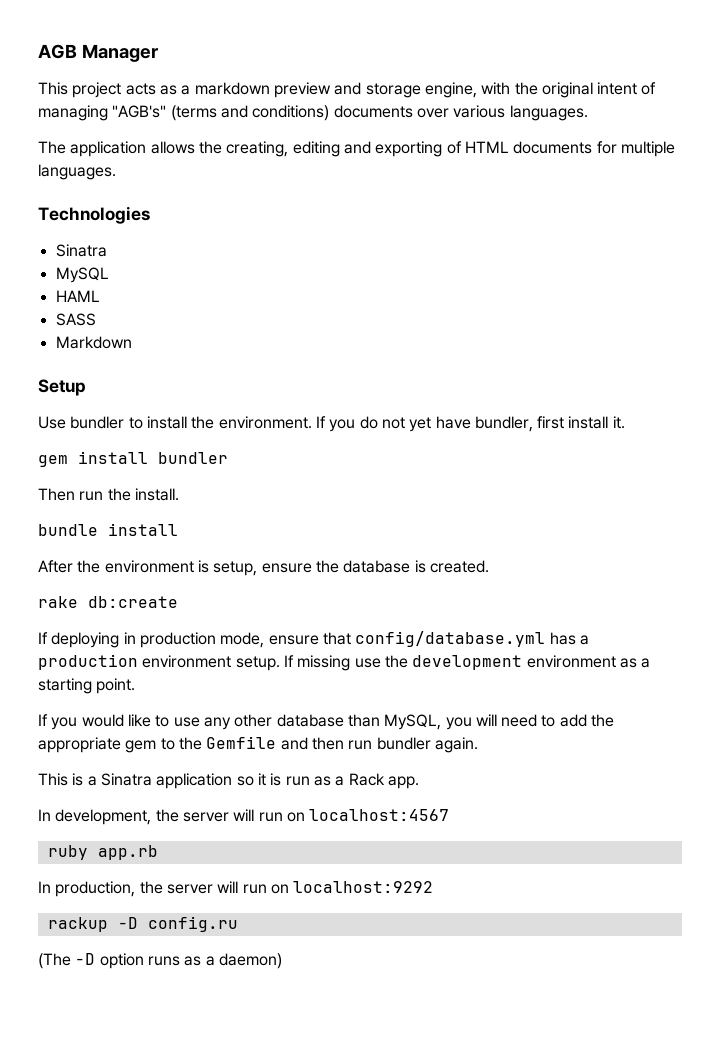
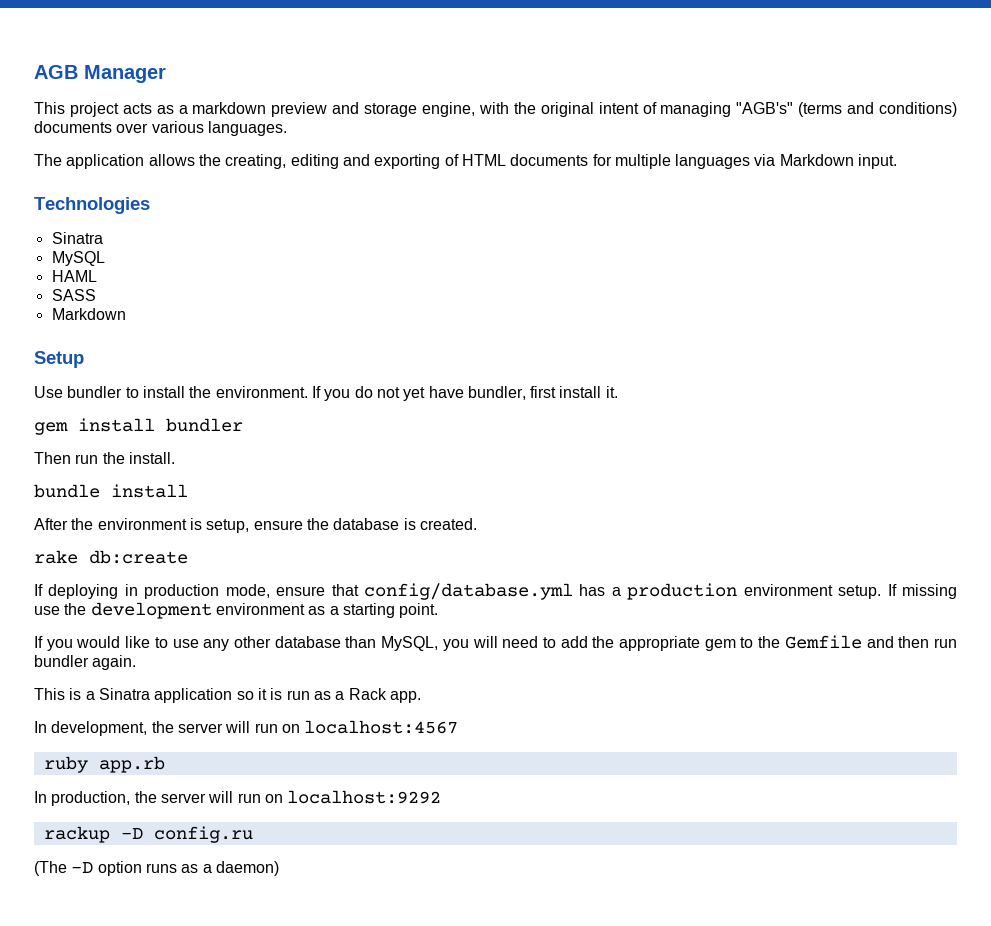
[38,164,116,180] languages. -> [675,154,898,169] languages via Markdown input.

